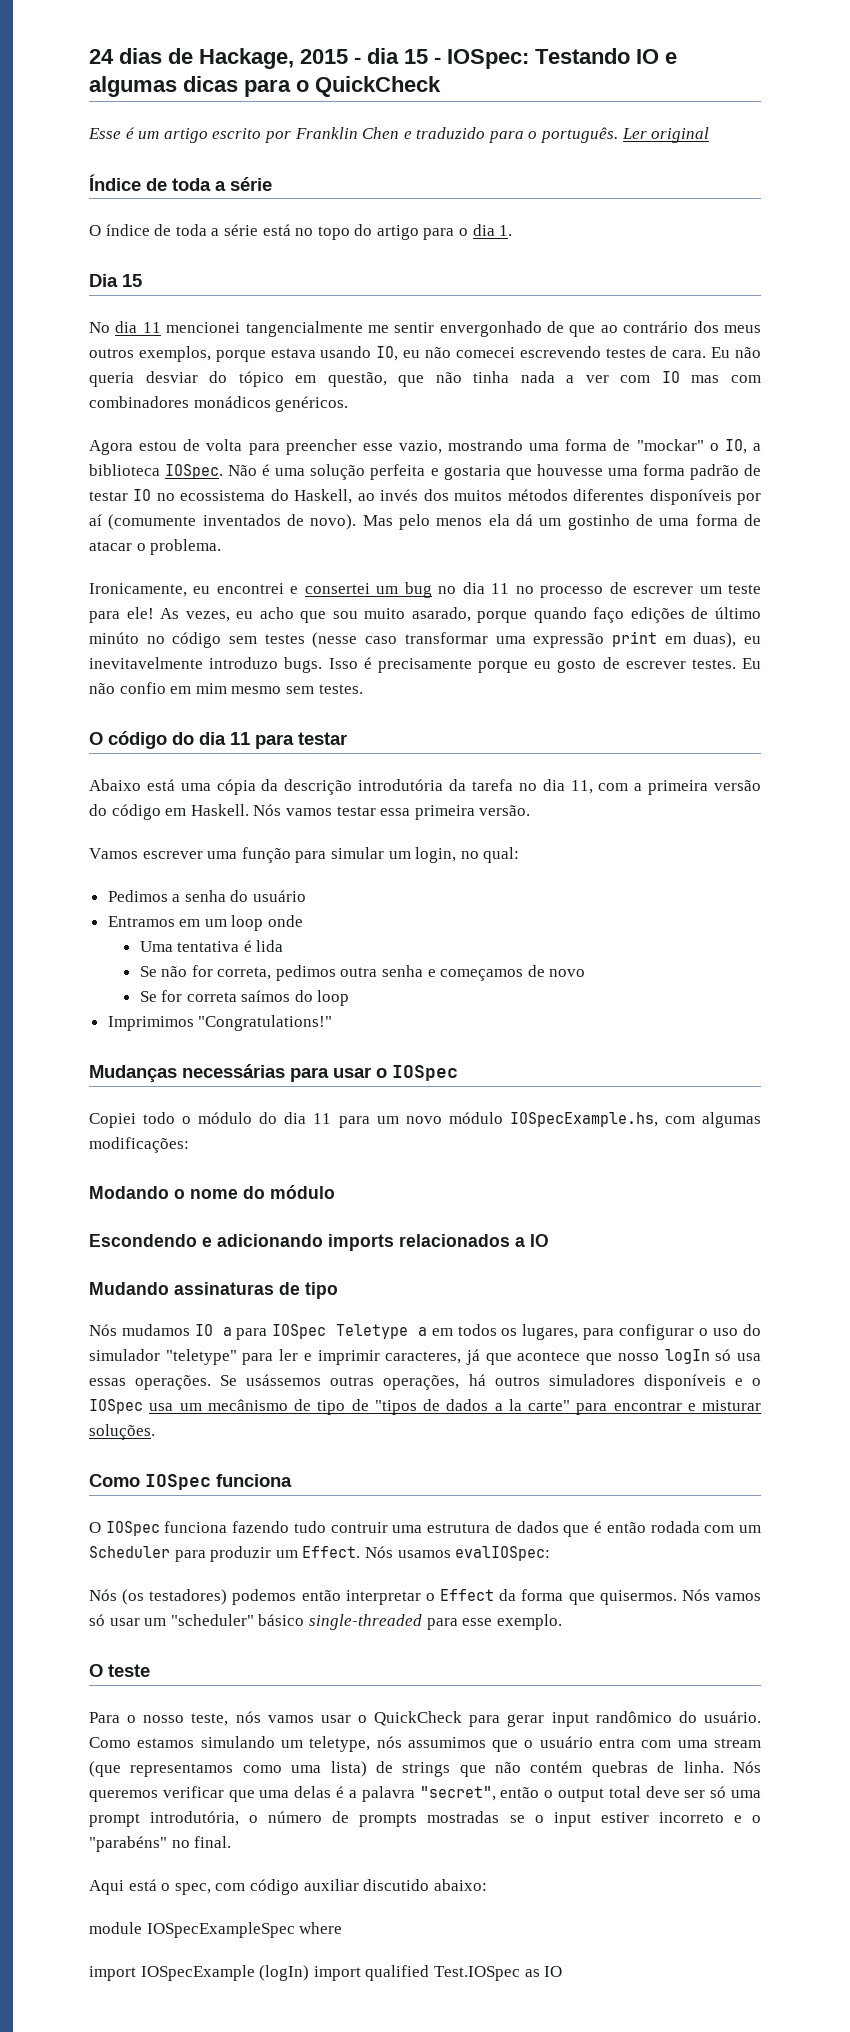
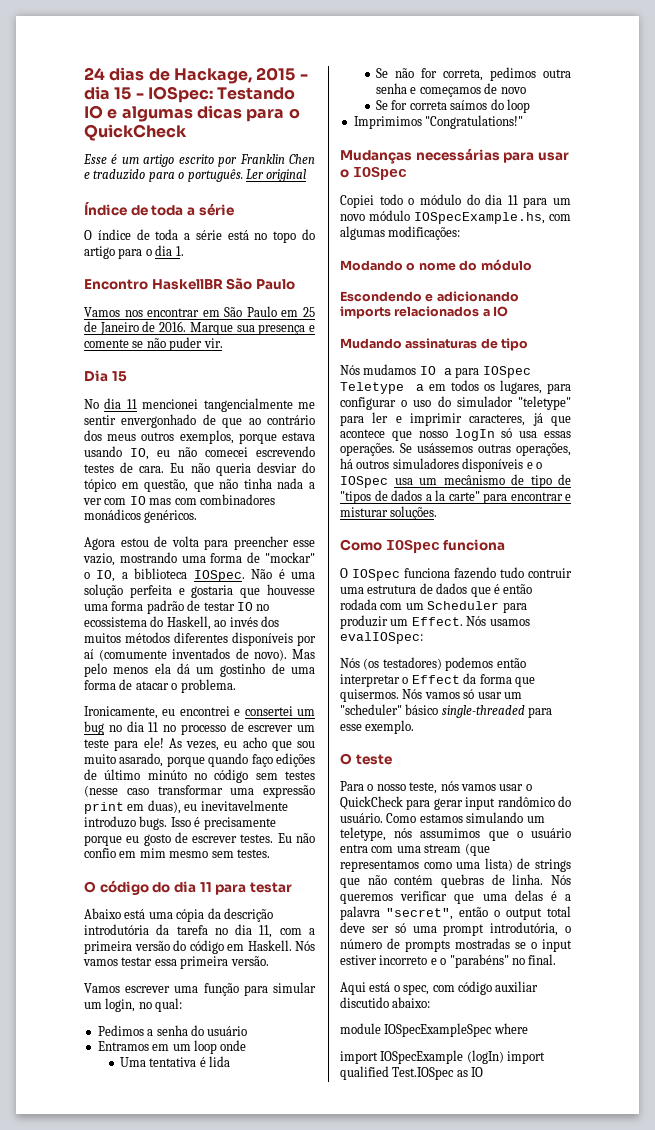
(513, 230) none -> [84,278,295,290] [84,306,316,317] [84,321,315,335] [84,337,223,351] // Encontro HaskellBR São Paulo // Vamos nos encontrar em São Paulo em 25 de Janeiro de 2016. Marque sua presença e comente se não puder vir.

